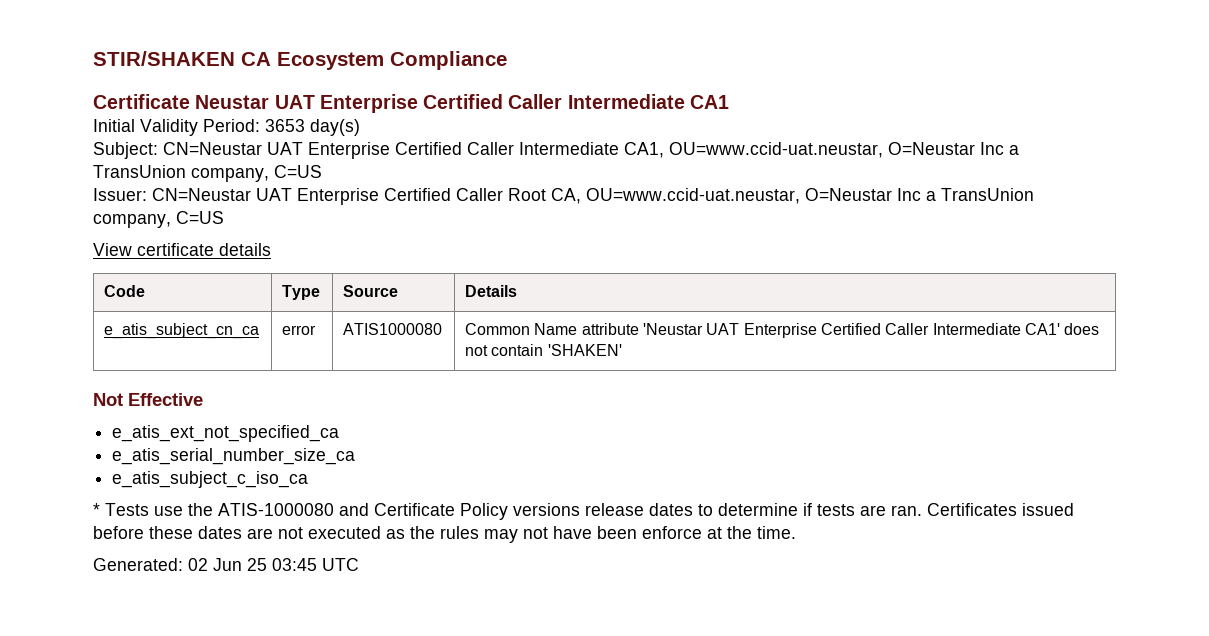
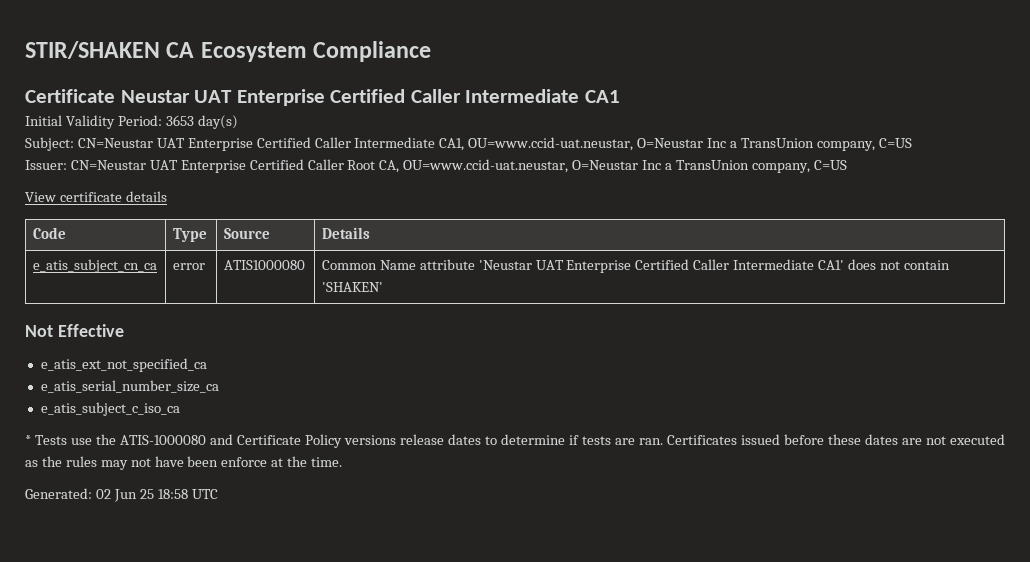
[272,558,317,571] 03:45 -> [157,489,188,499] 18:58

